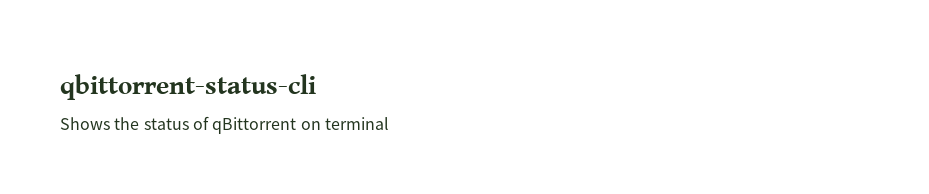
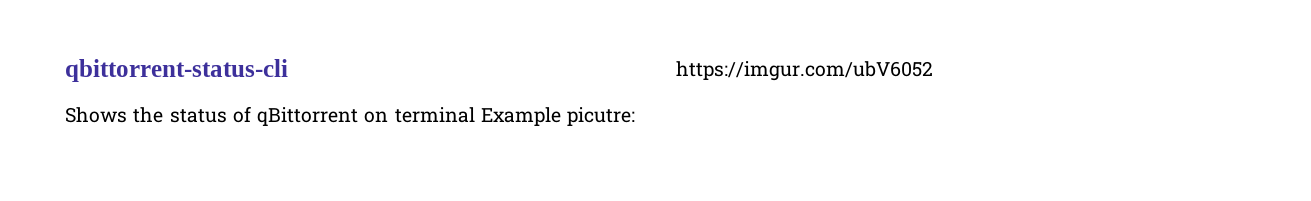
(389, 123) none -> [480,107,635,126] [676,61,933,81] Example picutre: https://imgur.com/ubV6052

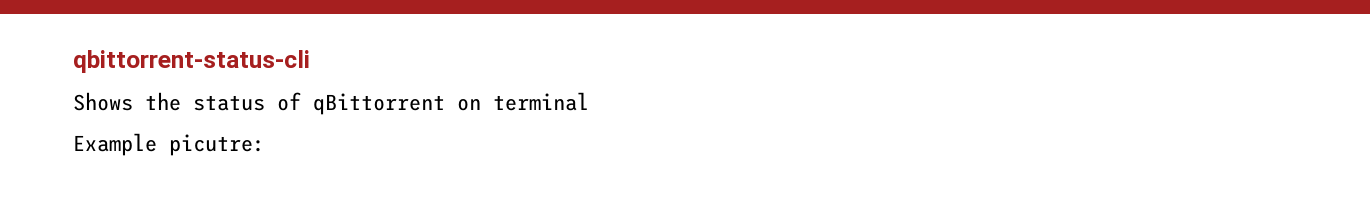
(475, 115) none -> (589, 101) //
[676,61,933,81] https://imgur.com/ubV6052 -> (265, 145) none

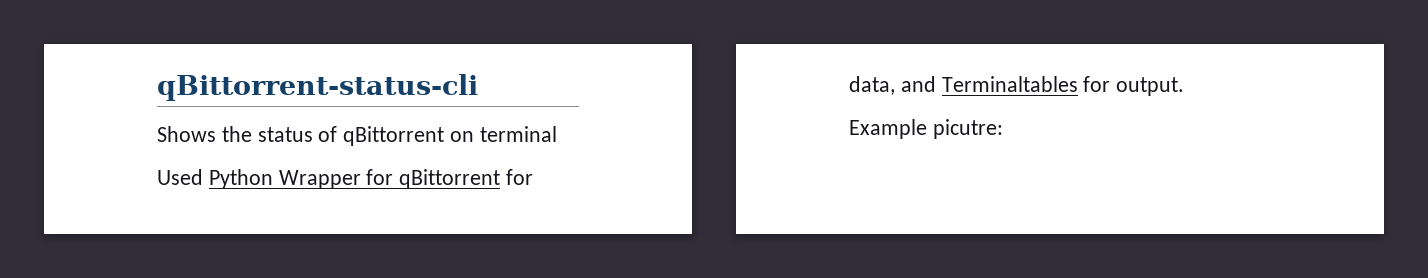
[73,50,310,73] qbittorrent-status-cli -> [157,74,478,101] qBittorrent-status-cli
(589, 101) none -> [157,169,534,189] [849,76,1185,96] // Used Python Wrapper for qBittorrent for data, and Terminaltables for output.

